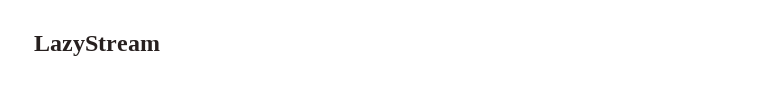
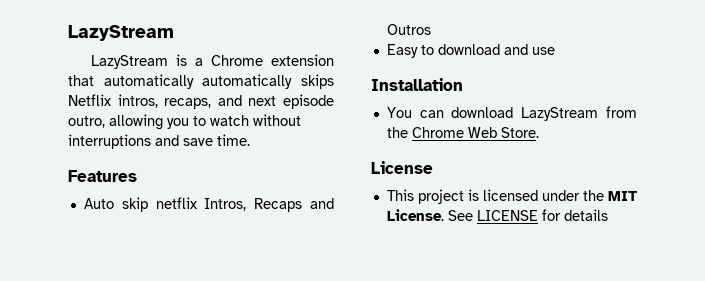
[34,36,160,56] LazyStream -> [68,25,174,41] [90,54,334,69] [68,74,334,89] [68,94,334,109] [68,114,301,130] [68,134,250,149] [68,170,137,182] [83,197,334,212] [386,24,431,35] [386,44,555,58] [371,78,463,91] [386,106,637,121] [386,127,539,138] [371,161,433,174] [386,189,638,204] [386,209,608,221] LazyStream // LazyStream is a Chrome extension that automatically automatically skips Netflix intros, recaps, and next episode outro, allowing you to watch without interruptions and save time. // Features // Auto skip netflix Intros, Recaps and Outros // Easy to download and use // Installation // You can download LazyStream from the Chrome Web Store. // License // This project is licensed under the MIT License. See LICENSE for details

